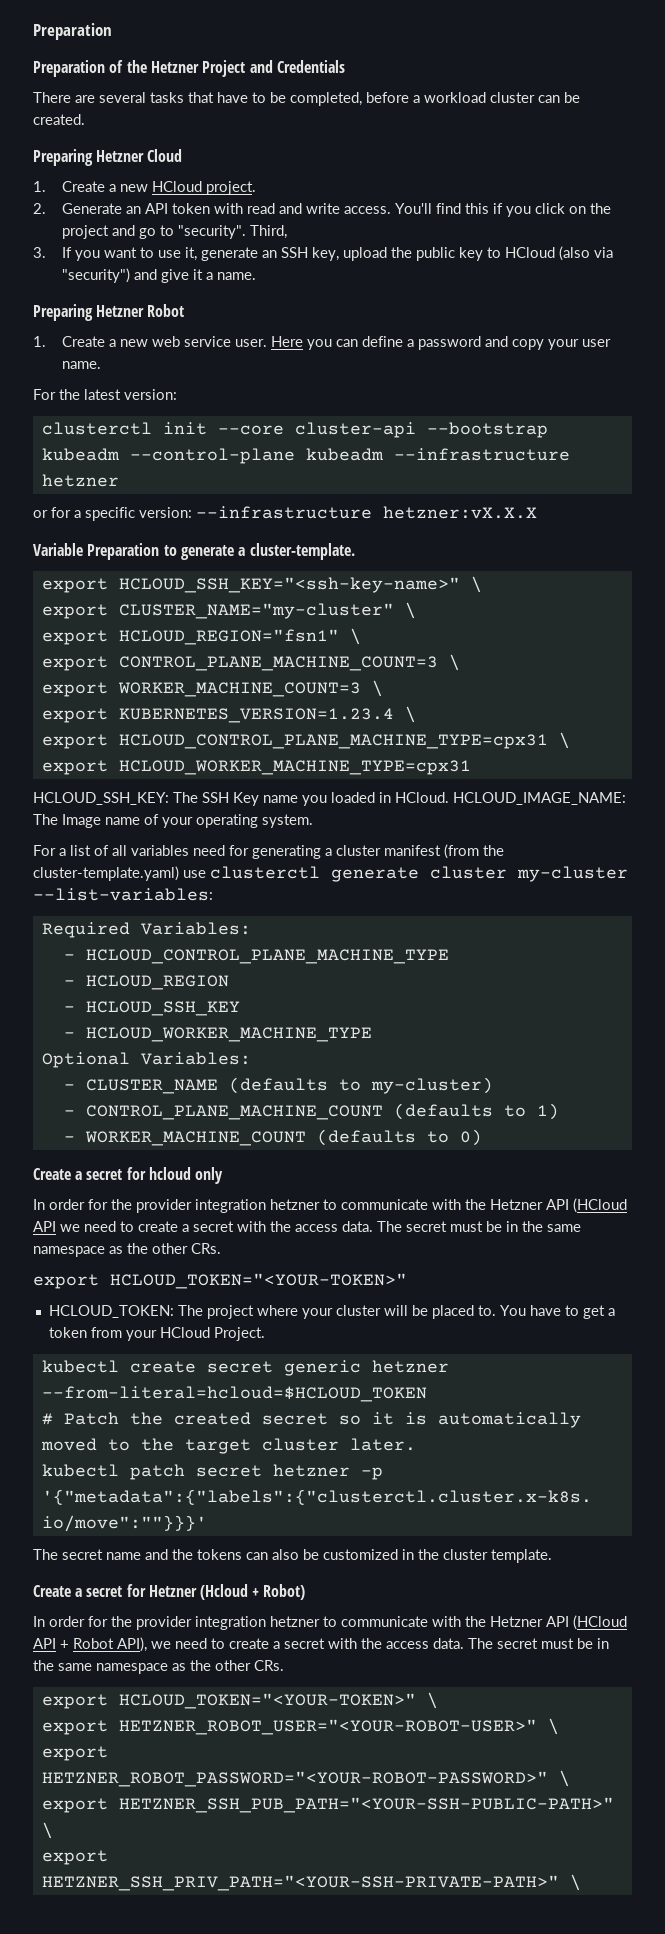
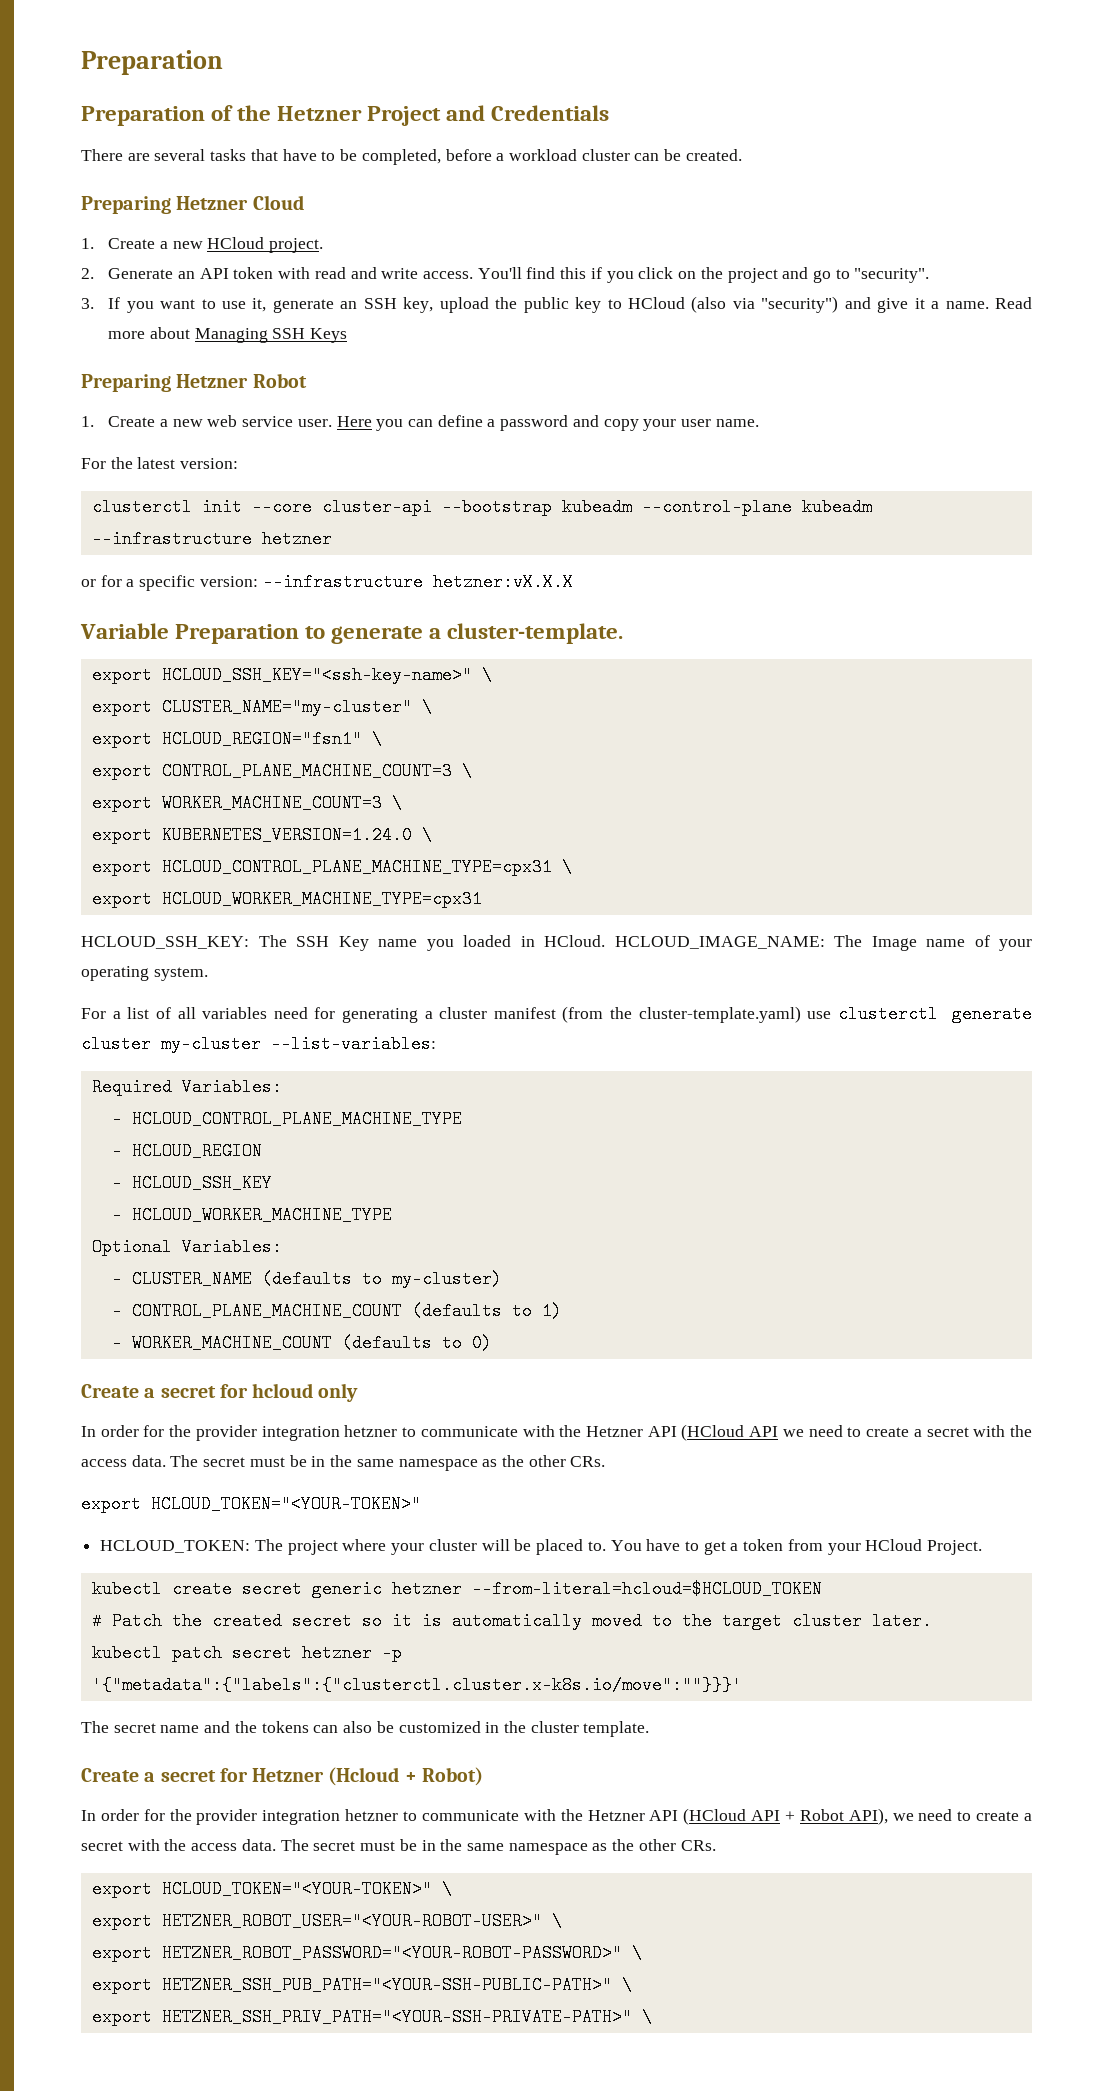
[249,225,287,239] Third, -> (930, 275) none
(256, 276) none -> [995,297,1033,309] [108,327,348,343] Read more about Managing SSH Keys
[118,708,394,723] KUBERNETES_VERSION=1.23.4 -> [161,826,412,844] KUBERNETES_VERSION=1.24.0

